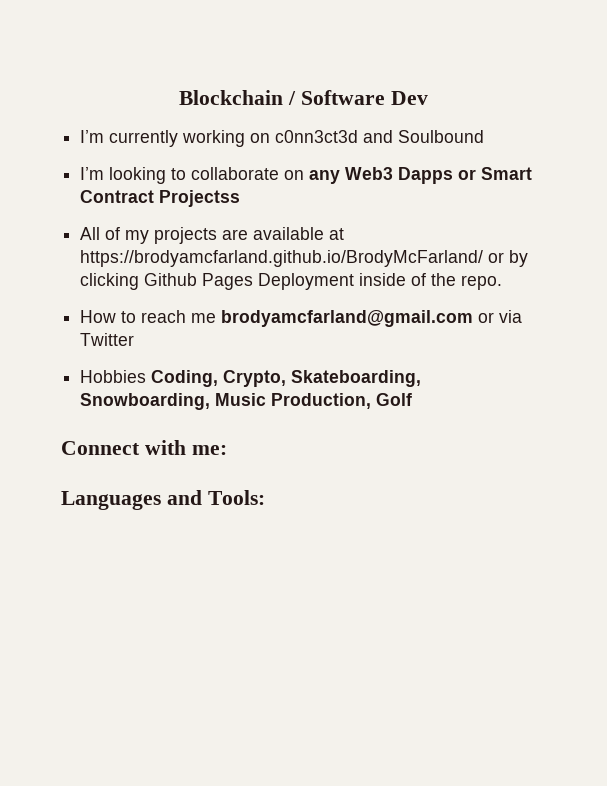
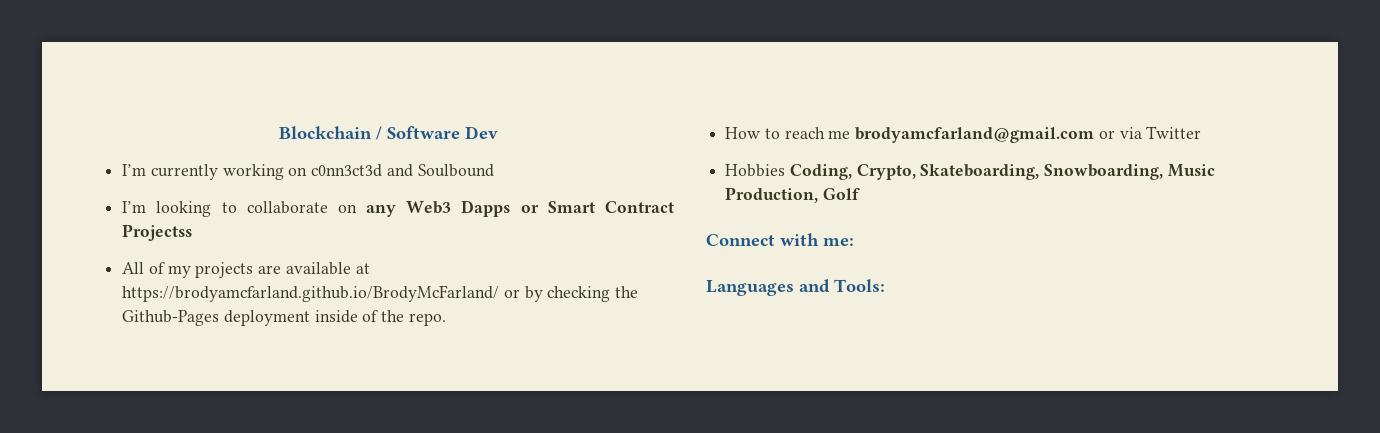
[80,273,355,290] clicking Github Pages Deployment -> [547,286,639,302] [122,310,310,326] checking the Github-Pages deployment

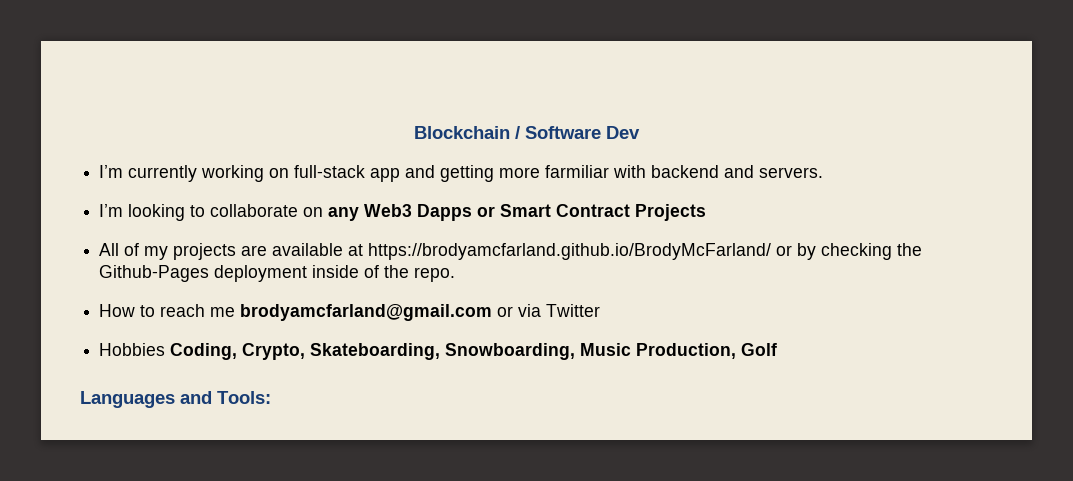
[311,164,494,177] c0nn3ct3d and Soulbound -> [294,165,824,182] full-stack app and getting more farmiliar with backend and servers.
[122,224,193,241] Projectss -> [635,204,707,221] Projects
[706,233,854,246] // Connect with me: -> (778, 349) none

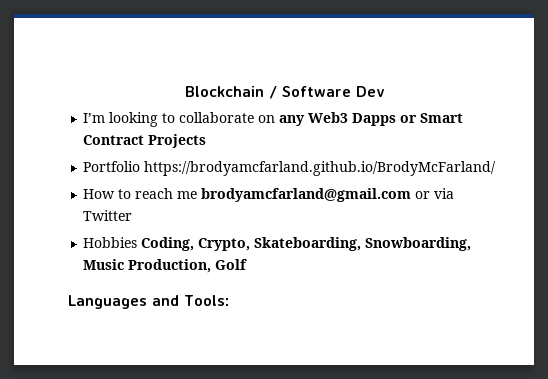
[99,165,824,182] // I’m currently working on full-stack app and getting more farmiliar with backend and servers. -> (385, 91) none
[99,243,923,260] [99,265,456,282] All of my projects are available at https://brodyamcfarland.github.io/BrodyMcFarland/ or by checking the Github-Pages deployment inside of the repo. -> [83,161,497,176] Portfolio https://brodyamcfarland.github.io/BrodyMcFarland/

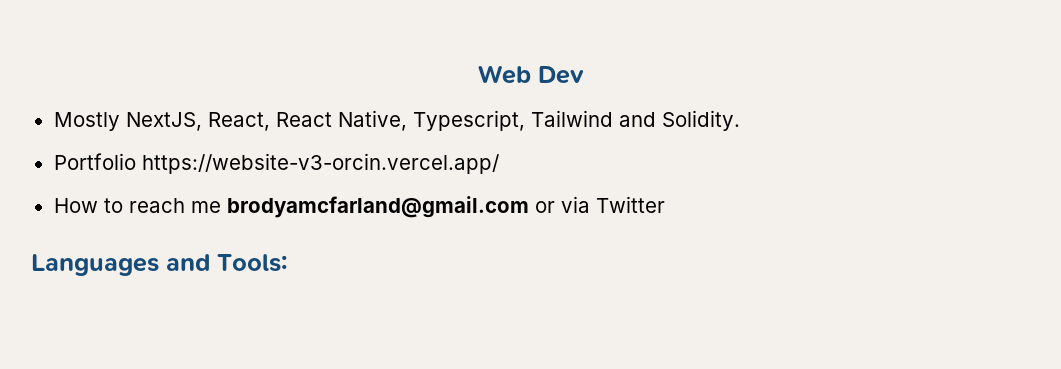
[184,86,385,99] [83,112,464,127] [83,134,207,148] Blockchain / Software Dev // I’m looking to collaborate on any Web3 Dapps or Smart Contract Projects -> [477,65,584,84] [53,110,740,131] Web Dev // Mostly NextJS, React, React Native, Typescript, Tailwind and Solidity.
[144,161,497,176] https://brodyamcfarland.github.io/BrodyMcFarland/ -> [141,153,499,174] https://website-v3-orcin.vercel.app/
[83,237,472,251] [83,259,248,273] // Hobbies Coding, Crypto, Skateboarding, Snowboarding, Music Production, Golf -> (665, 204) none

